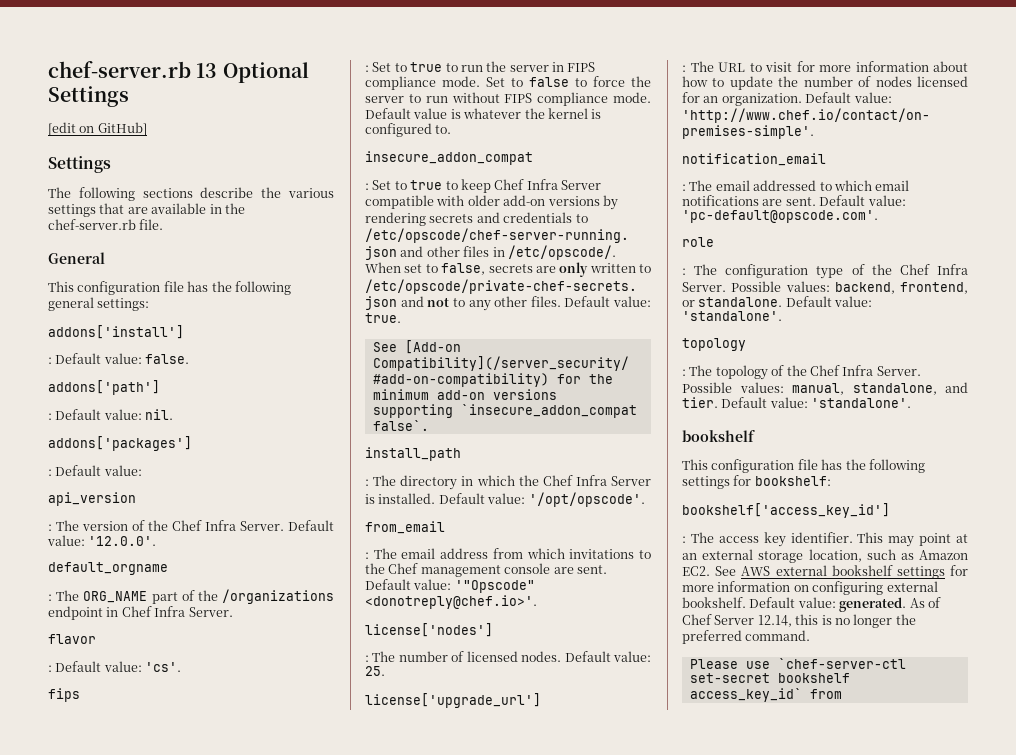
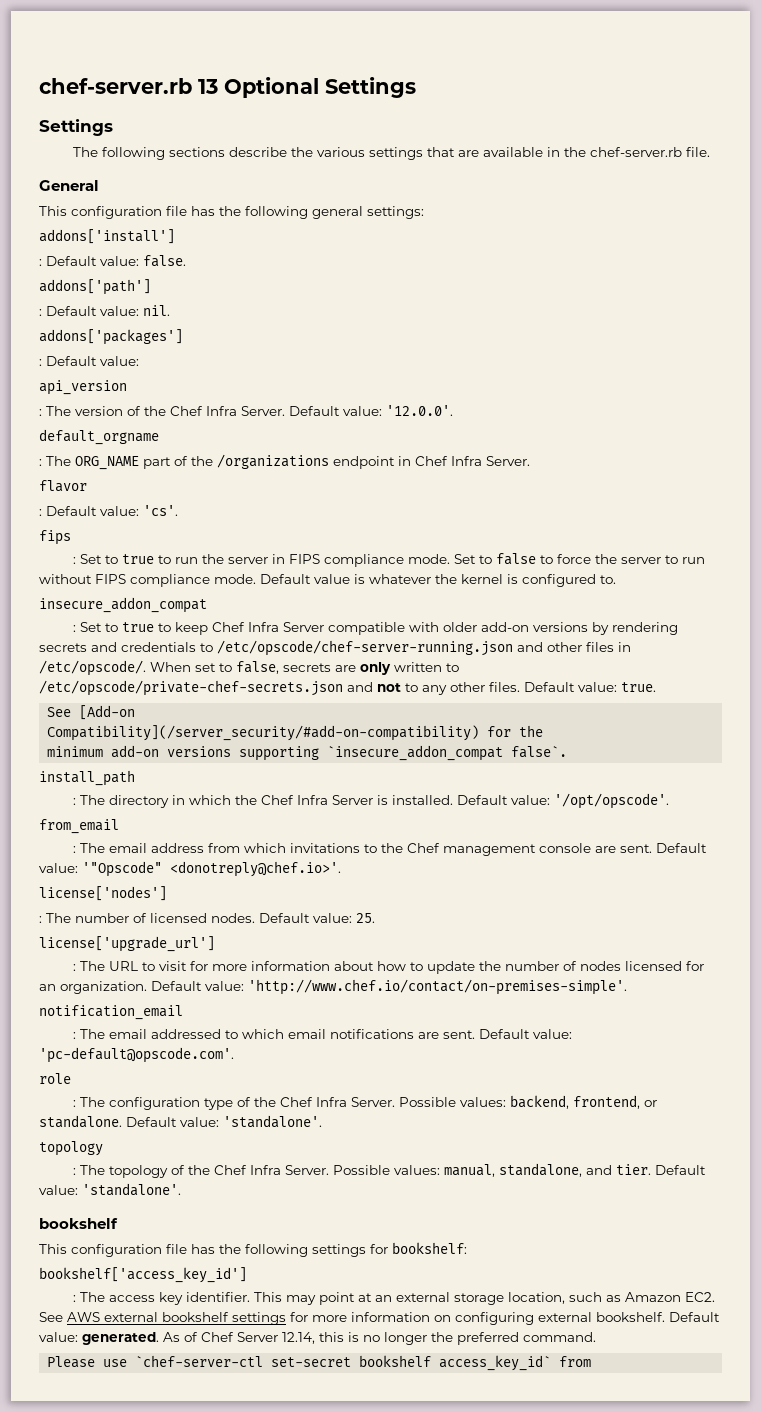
[48,122,147,136] // [edit on GitHub] -> (416, 87) none

